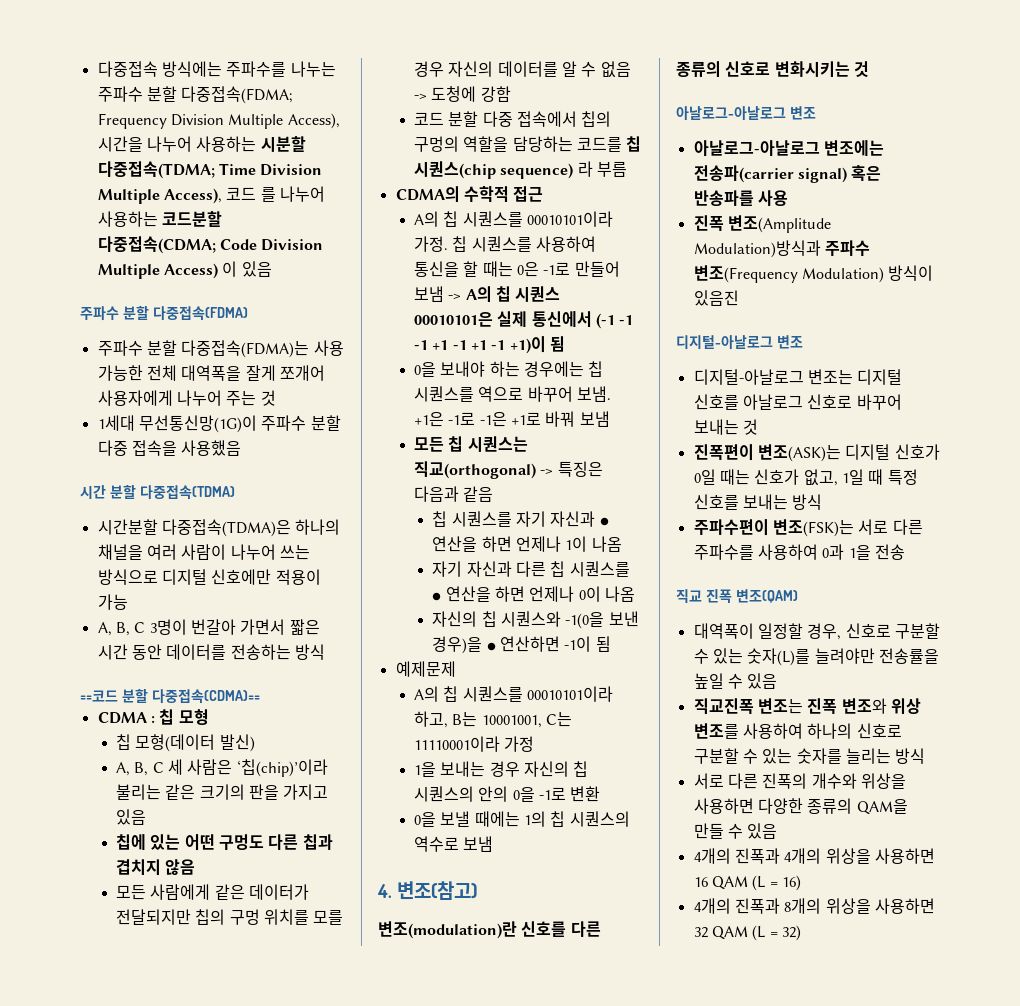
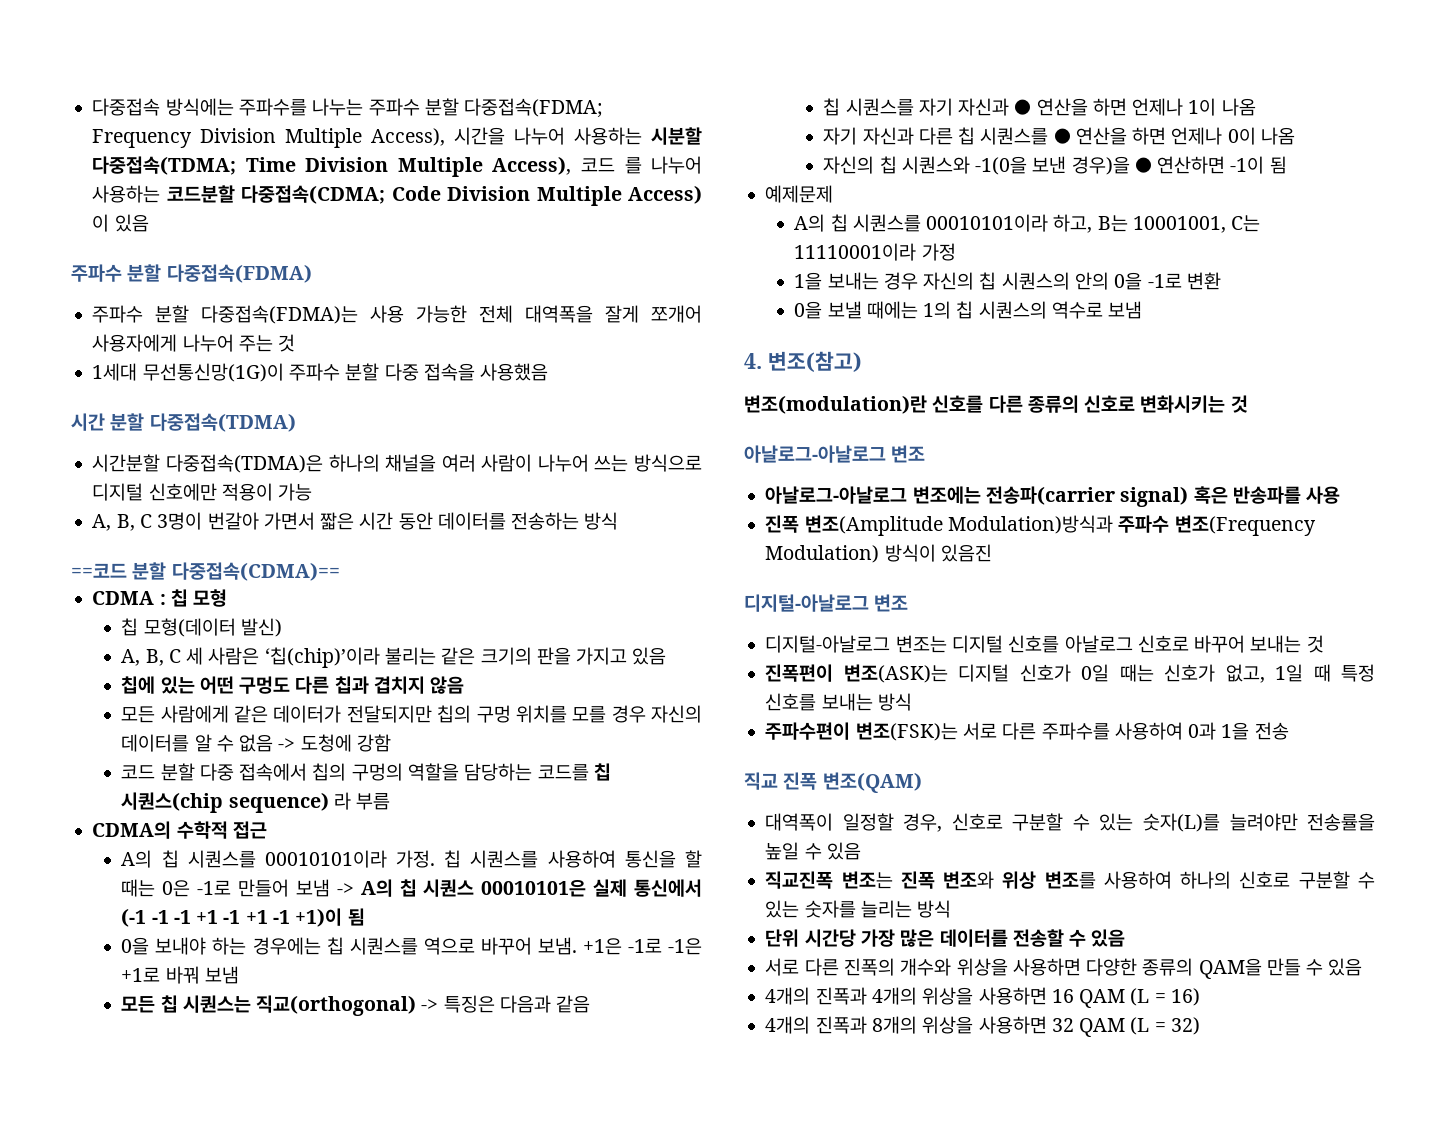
(926, 756) none -> [765,929,1126,947] // 단위 시간당 가장 많은 데이터를 전송할 수 있음

